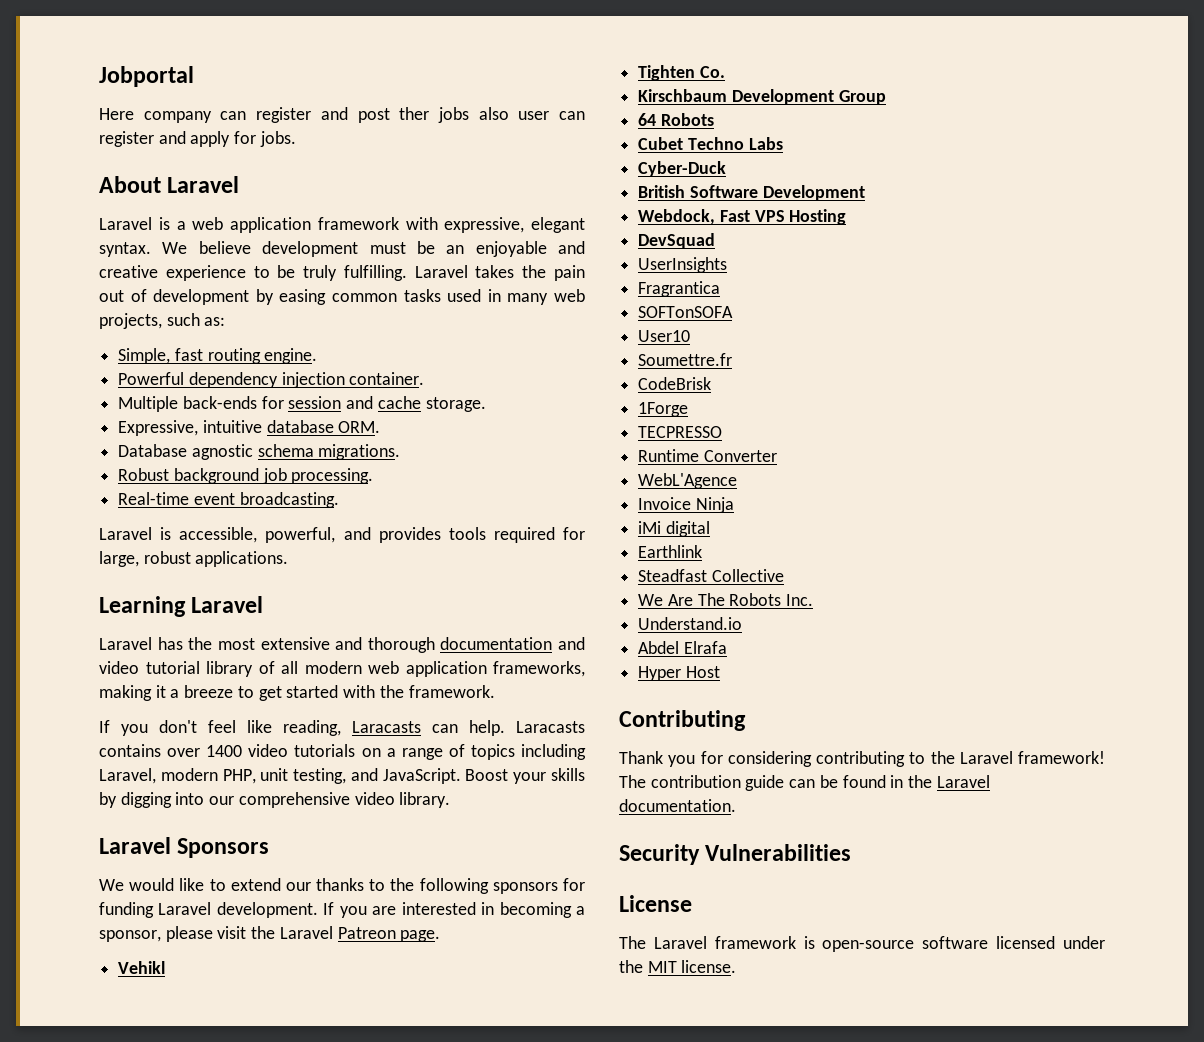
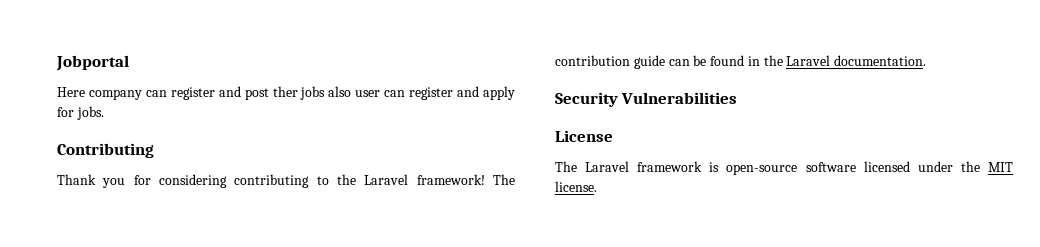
[99,176,240,193] [99,217,585,233] [99,241,585,257] [99,265,585,281] [99,289,586,305] [99,313,226,329] [118,348,318,364] [118,372,425,388] [118,396,486,412] [118,420,381,436] [118,444,401,460] [118,468,374,484] [118,492,339,508] [99,527,585,543] [99,551,289,567] [99,596,264,617] [99,637,585,653] [99,661,585,677] [99,685,495,701] [99,720,585,736] [99,744,587,760] [99,768,585,784] [99,792,451,808] [99,837,270,858] [99,878,585,894] [99,902,586,918] [99,926,441,942] [118,961,166,974] [638,65,725,81] [638,89,886,105] [638,113,714,126] [638,137,783,150] [638,161,727,177] [638,185,865,201] [638,209,847,225] [638,233,716,249] [638,257,728,273] [638,281,721,297] [638,306,734,318] [638,330,691,342] [638,353,733,366] [638,377,712,390] [638,402,689,417] [638,426,723,438] [638,449,777,462] [638,473,738,489] [638,497,734,513] [638,521,710,537] [638,545,703,558] [638,569,784,582] [638,593,814,606] [638,617,743,630] [638,641,727,654] [638,666,720,681] // About Laravel // Laravel is a web application framework with expressive, elegant syntax. We believe development must be an enjoyable and creative experience to be truly fulfilling. Laravel takes the pain out of development by easing common tasks used in many web projects, such as: // Simple, fast routing engine. // Powerful dependency injection container. // Multiple back-ends for session and cache storage. // Expressive, intuitive database ORM. // Database agnostic schema migrations. // Robust background job processing. // Real-time event broadcasting. // Laravel is accessible, powerful, and provides tools required for large, robust applications. // Learning Laravel // Laravel has the most extensive and thorough documentation and video tutorial library of all modern web application frameworks, making it a breeze to get started with the framework. // If you don't feel like reading, Laracasts can help. Laracasts contains over 1400 video tutorials on a range of topics including Laravel, modern PHP, unit testing, and JavaScript. Boost your skills by digging into our comprehensive video library. // Laravel Sponsors // We would like to extend our thanks to the following sponsors for funding Laravel development. If you are interested in becoming a sponsor, please visit the Laravel Patreon page. // Vehikl // Tighten Co. // Kirschbaum Development Group // 64 Robots // Cubet Techno Labs // Cyber-Duck // British Software Development // Webdock, Fast VPS Hosting // DevSquad // UserInsights // Fragrantica // SOFTonSOFA // User10 // Soumettre.fr // CodeBrisk // 1Forge // TECPRESSO // Runtime Converter // WebL'Agence // Invoice Ninja // iMi digital // Earthlink // Steadfast Collective // We Are The Robots Inc. // Understand.io // Abdel Elrafa // Hyper Host -> (104, 113) none

